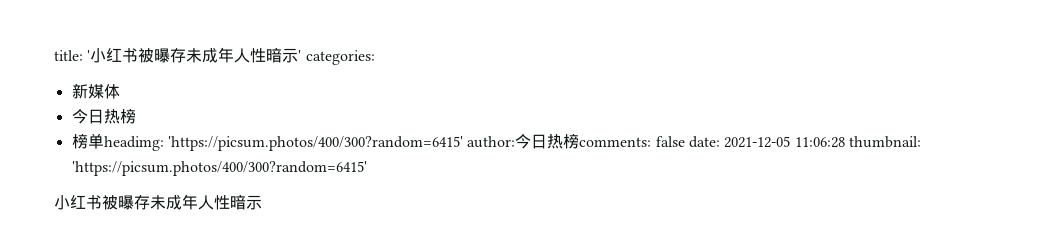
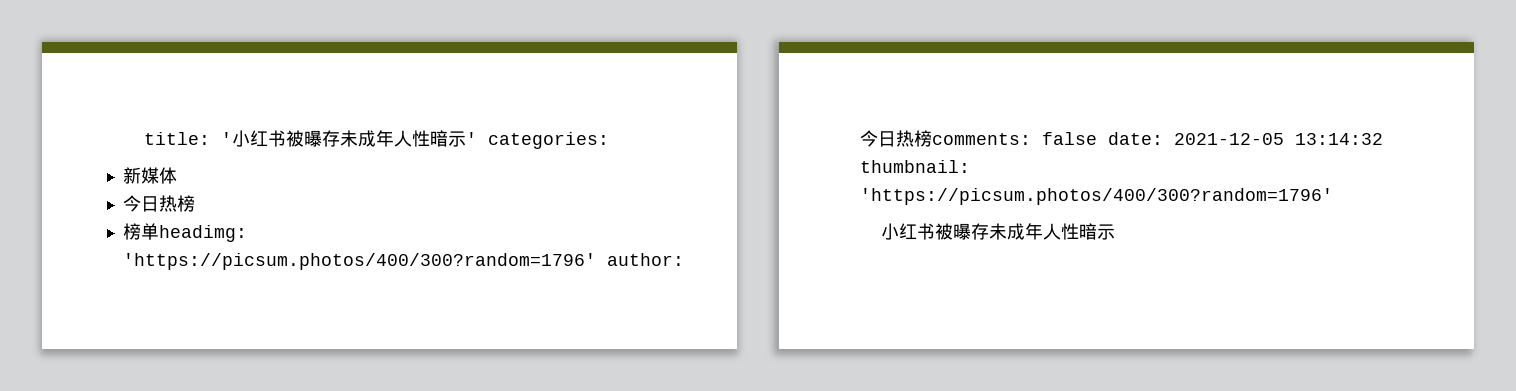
[167,136,463,151] 'https://picsum.photos/400/300?random=6415' -> [122,253,596,270] 'https://picsum.photos/400/300?random=1796'
[794,136,921,148] [71,161,367,176] 11:06:28 thumbnail: 'https://picsum.photos/400/300?random=6415' -> [1294,133,1383,145] [859,160,970,173] [859,188,1333,205] 13:14:32 thumbnail: 'https://picsum.photos/400/300?random=1796'

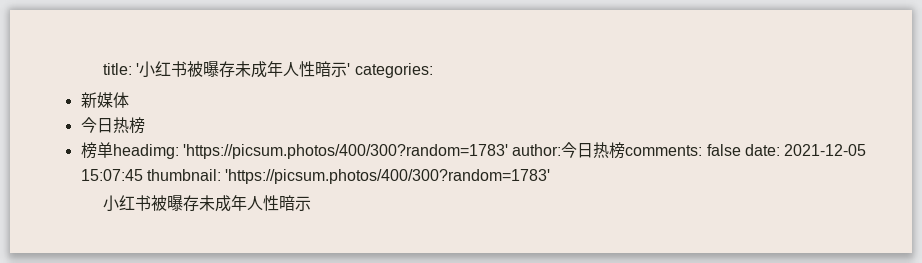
[122,253,596,270] 'https://picsum.photos/400/300?random=1796' -> [182,144,508,159] 'https://picsum.photos/400/300?random=1783'
[1294,133,1383,145] [859,160,970,173] [859,188,1333,205] 13:14:32 thumbnail: 'https://picsum.photos/400/300?random=1796' -> [80,169,551,184] 15:07:45 thumbnail: 'https://picsum.photos/400/300?random=1783'

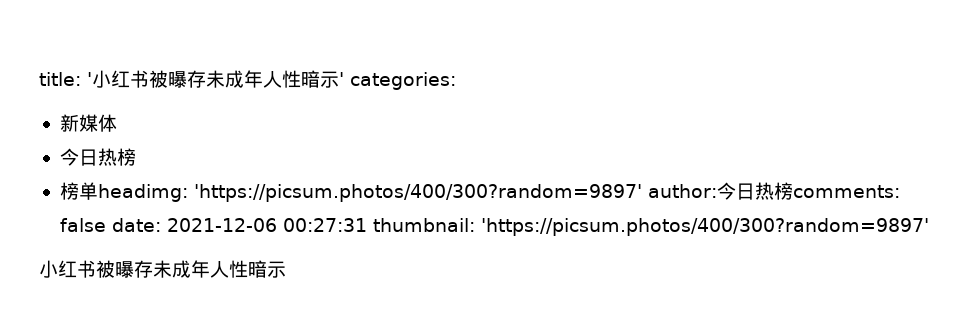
[182,144,508,159] 'https://picsum.photos/400/300?random=1783' -> [193,184,642,202] 'https://picsum.photos/400/300?random=9897'
[784,144,867,156] [80,169,551,184] 2021-12-05 15:07:45 thumbnail: 'https://picsum.photos/400/300?random=1783' -> [166,218,929,236] 2021-12-06 00:27:31 thumbnail: 'https://picsum.photos/400/300?random=9897'

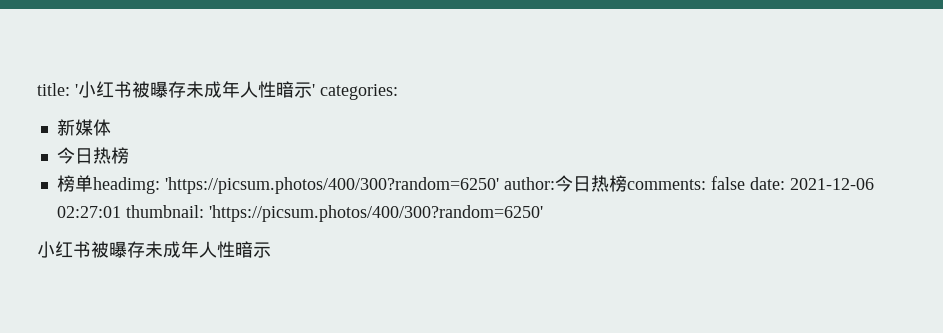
[193,184,642,202] 'https://picsum.photos/400/300?random=9897' -> [164,177,499,194] 'https://picsum.photos/400/300?random=6250'
[282,218,929,236] 00:27:31 thumbnail: 'https://picsum.photos/400/300?random=9897' -> [56,205,543,222] 02:27:01 thumbnail: 'https://picsum.photos/400/300?random=6250'

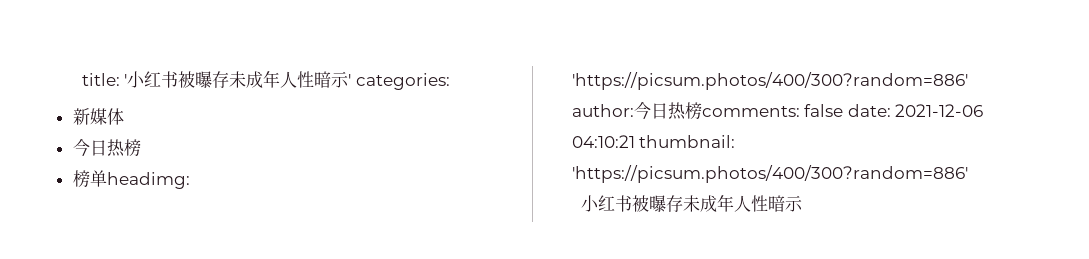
[164,177,499,194] 'https://picsum.photos/400/300?random=6250' -> [571,72,968,90] 'https://picsum.photos/400/300?random=886'
[56,205,543,222] 02:27:01 thumbnail: 'https://picsum.photos/400/300?random=6250' -> [571,135,736,148] [571,165,968,183] 04:10:21 thumbnail: 'https://picsum.photos/400/300?random=886'

